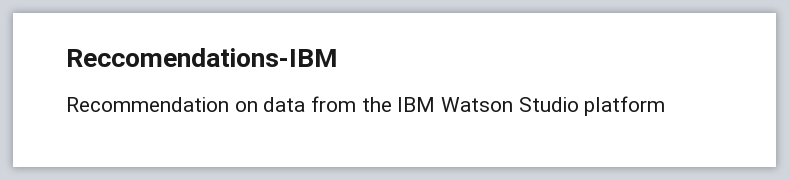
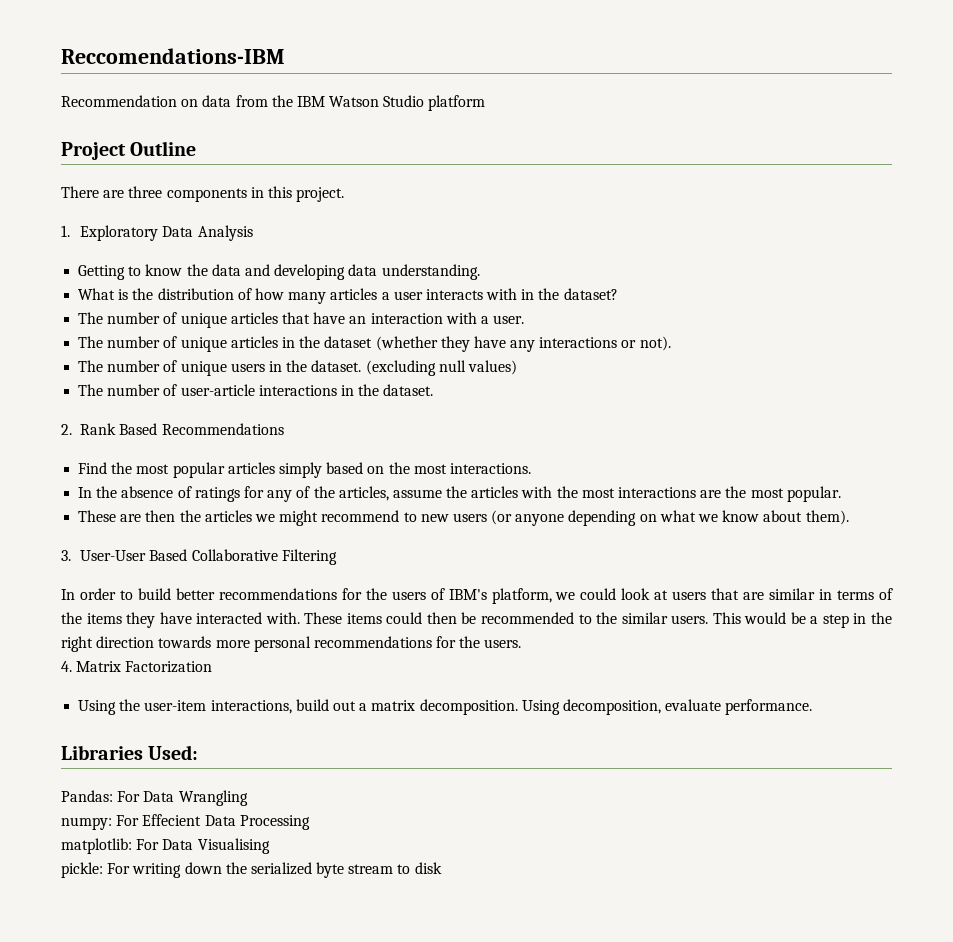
(666, 106) none -> [61,141,197,160] [61,186,345,202] [61,225,253,241] [78,264,480,280] [78,288,618,304] [78,312,525,328] [78,336,671,352] [78,360,517,376] [78,384,434,396] [61,423,284,435] [78,462,531,478] [78,486,841,502] [78,510,849,526] [61,549,337,565] [61,588,894,604] [61,612,892,628] [61,636,522,652] [61,661,213,673] [78,699,813,715] [61,745,199,760] [61,790,248,806] [61,814,310,830] [61,838,270,854] [61,862,442,878] // Project Outline // There are three components in this project. // 1. Exploratory Data Analysis // Getting to know the data and developing data understanding. // What is the distribution of how many articles a user interacts with in the dataset? // The number of unique articles that have an interaction with a user. // The number of unique articles in the dataset (whether they have any interactions or not). // The number of unique users in the dataset. (excluding null values) // The number of user-article interactions in the dataset. // 2. Rank Based Recommendations // Find the most popular articles simply based on the most interactions. // In the absence of ratings for any of the articles, assume the articles with the most interactions are the most popular. // These are then the articles we might recommend to new users (or anyone depending on what we know about them). // 3. User-User Based Collaborative Filtering // In order to build better recommendations for the users of IBM's platform, we could look at users that are similar in terms of the items they have interacted with. These items could then be recommended to the similar users. This would be a step in the right direction towards more personal recommendations for the users. // 4. Matrix Factorization // Using the user-item interactions, build out a matrix decomposition. Using decomposition, evaluate performance. // Libraries Used: // Pandas: For Data Wrangling // numpy: For Effecient Data Processing // matplotlib: For Data Visualising // pickle: For writing down the serialized byte stream to disk

